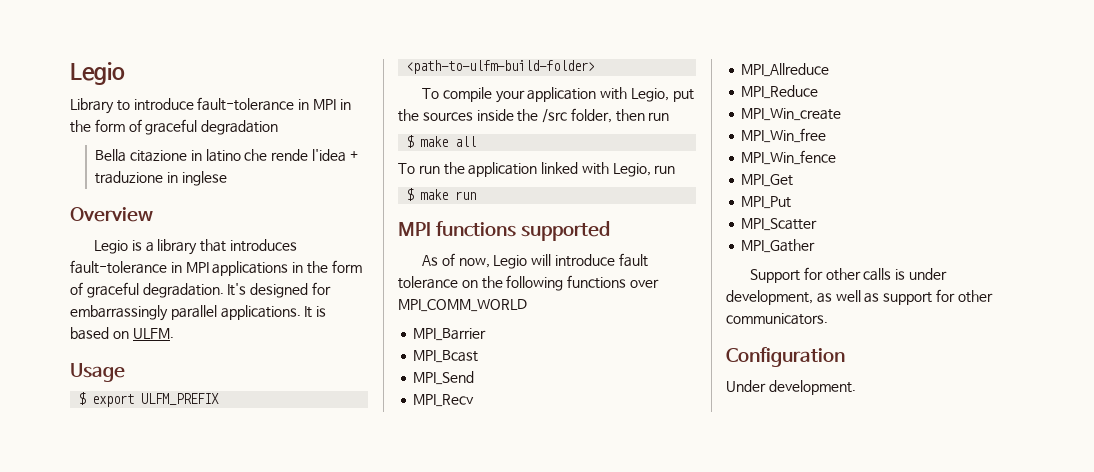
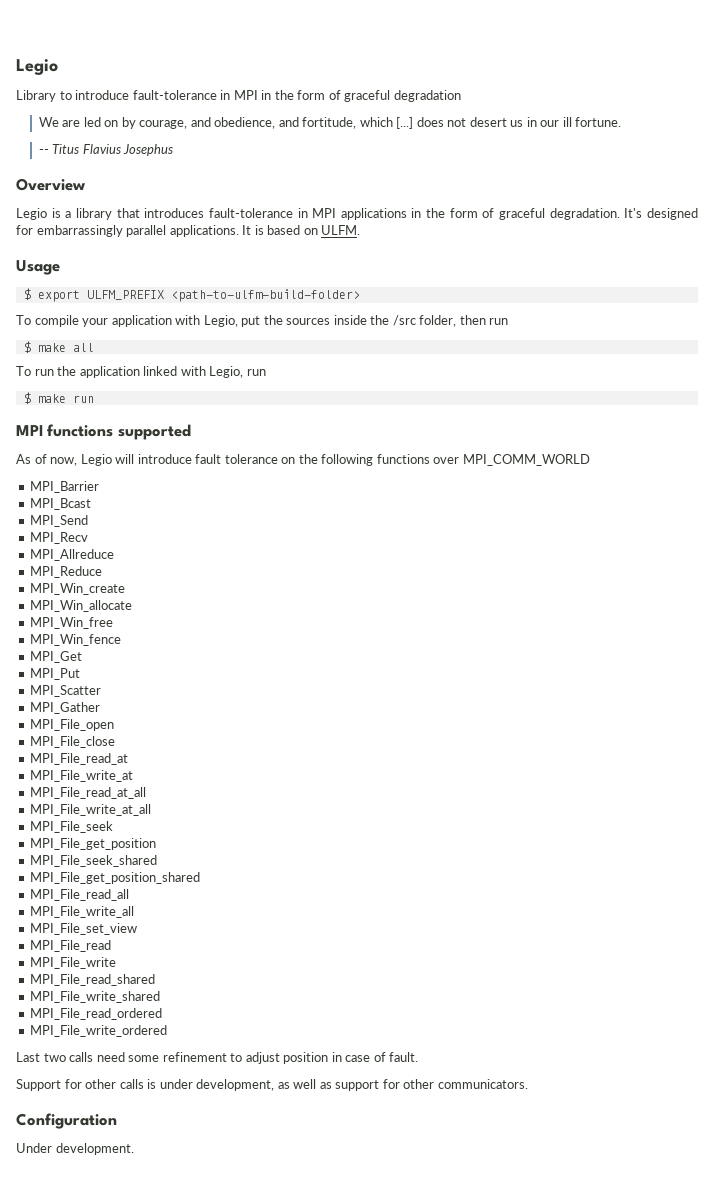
[95,149,358,162] [95,171,227,186] Bella citazione in latino che rende l'idea + traduzione in inglese -> [38,117,622,129] [38,144,174,156] We are led on by courage, and obedience, and fortitude, which [...] does not desert us in our ill fortune. // -- Titus Flavius Josephus
(842, 114) none -> [30,600,133,612] // MPI_Win_allocate
(816, 246) none -> [30,719,115,731] [30,736,116,748] [30,753,129,765] [30,770,134,782] [30,787,147,799] [30,804,152,816] [30,821,114,833] [30,838,157,850] [30,855,158,867] [30,872,201,884] [30,889,130,901] [30,906,135,918] [30,923,138,935] [30,940,112,952] [30,957,117,969] [30,974,156,986] [30,991,161,1003] [30,1008,163,1020] [30,1025,168,1037] [16,1052,419,1064] // MPI_File_open // MPI_File_close // MPI_File_read_at // MPI_File_write_at // MPI_File_read_at_all // MPI_File_write_at_all // MPI_File_seek // MPI_File_get_position // MPI_File_seek_shared // MPI_File_get_position_shared // MPI_File_read_all // MPI_File_write_all // MPI_File_set_view // MPI_File_read // MPI_File_write // MPI_File_read_shared // MPI_File_write_shared // MPI_File_read_ordered // MPI_File_write_ordered // Last two calls need some refinement to adjust position in case of fault.

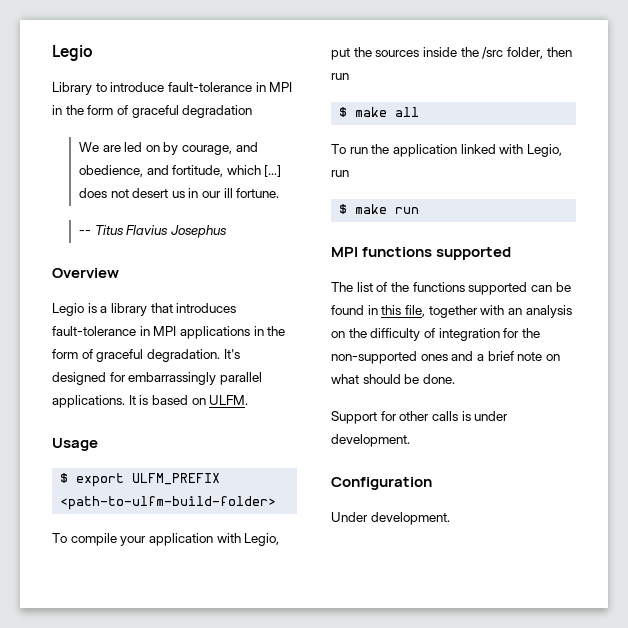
[16,454,590,466] [30,481,100,493] [30,498,92,510] [30,515,89,527] [30,532,89,544] [30,549,115,561] [30,566,103,578] [30,583,126,595] [30,600,133,612] [30,617,114,629] [30,634,122,646] [30,651,83,663] [30,668,81,680] [30,685,102,697] [30,702,101,714] [30,719,115,731] [30,736,116,748] [30,753,129,765] [30,770,134,782] [30,787,147,799] [30,804,152,816] [30,821,114,833] [30,838,157,850] [30,855,158,867] [30,872,201,884] [30,889,130,901] [30,906,135,918] [30,923,138,935] [30,940,112,952] [30,957,117,969] [30,974,156,986] [30,991,161,1003] [30,1008,163,1020] [30,1025,168,1037] [16,1052,419,1064] As of now, Legio will introduce fault tolerance on the following functions over MPI_COMM_WORLD // MPI_Barrier // MPI_Bcast // MPI_Send // MPI_Recv // MPI_Allreduce // MPI_Reduce // MPI_Win_create // MPI_Win_allocate // MPI_Win_free // MPI_Win_fence // MPI_Get // MPI_Put // MPI_Scatter // MPI_Gather // MPI_File_open // MPI_File_close // MPI_File_read_at // MPI_File_write_at // MPI_File_read_at_all // MPI_File_write_at_all // MPI_File_seek // MPI_File_get_position // MPI_File_seek_shared // MPI_File_get_position_shared // MPI_File_read_all // MPI_File_write_all // MPI_File_set_view // MPI_File_read // MPI_File_write // MPI_File_read_shared // MPI_File_write_shared // MPI_File_read_ordered // MPI_File_write_ordered // Last two calls need some refinement to adjust position in case of fault. -> [331,282,571,295] [331,305,572,318] [331,328,540,341] [331,351,560,364] [331,374,455,384] The list of the functions supported can be found in this file, together with an analysis on the difficulty of integration for the non-supported ones and a brief note on what should be done.
[196,1079,528,1091] development, as well as support for other communicators. -> [331,434,410,447] development.

